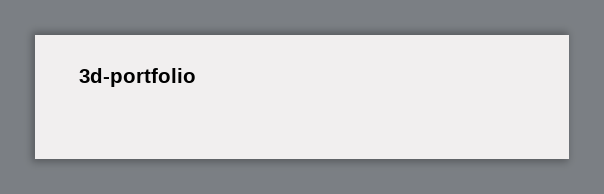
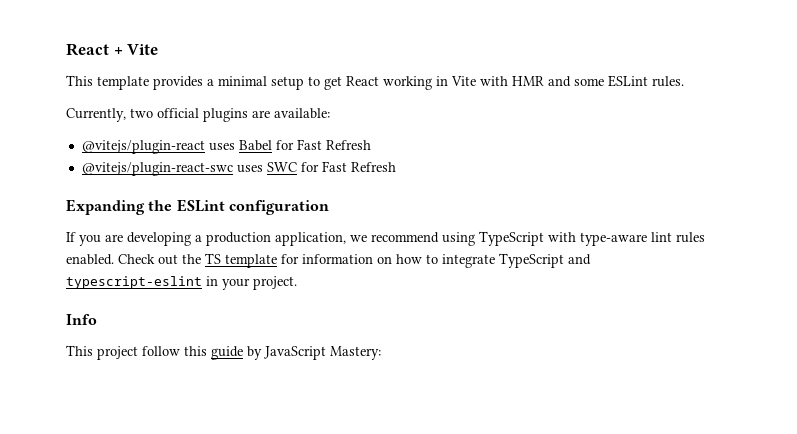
[79,68,196,87] 3d-portfolio -> [66,43,159,56] [66,75,684,90] [66,108,330,122] [81,139,371,154] [81,161,396,176] [66,199,329,215] [66,231,705,246] [66,253,591,268] [66,276,297,290] [66,314,97,325] [66,345,381,360] React + Vite // This template provides a minimal setup to get React working in Vite with HMR and some ESLint rules. // Currently, two official plugins are available: // @vitejs/plugin-react uses Babel for Fast Refresh // @vitejs/plugin-react-swc uses SWC for Fast Refresh // Expanding the ESLint configuration // If you are developing a production application, we recommend using TypeScript with type-aware lint rules enabled. Check out the TS template for information on how to integrate TypeScript and typescript-eslint in your project. // Info // This project follow this guide by JavaScript Mastery:

